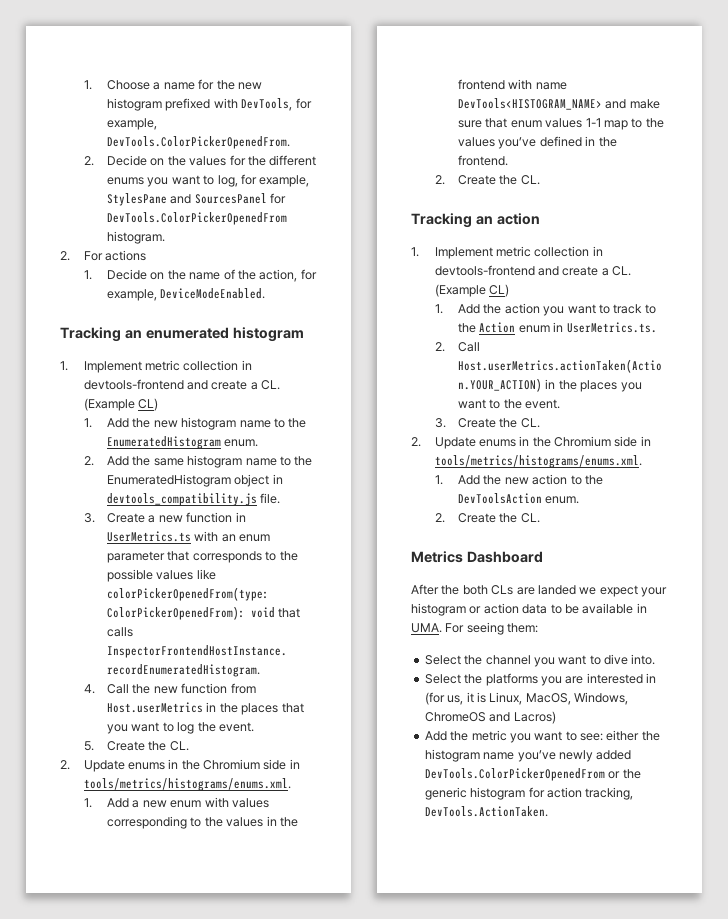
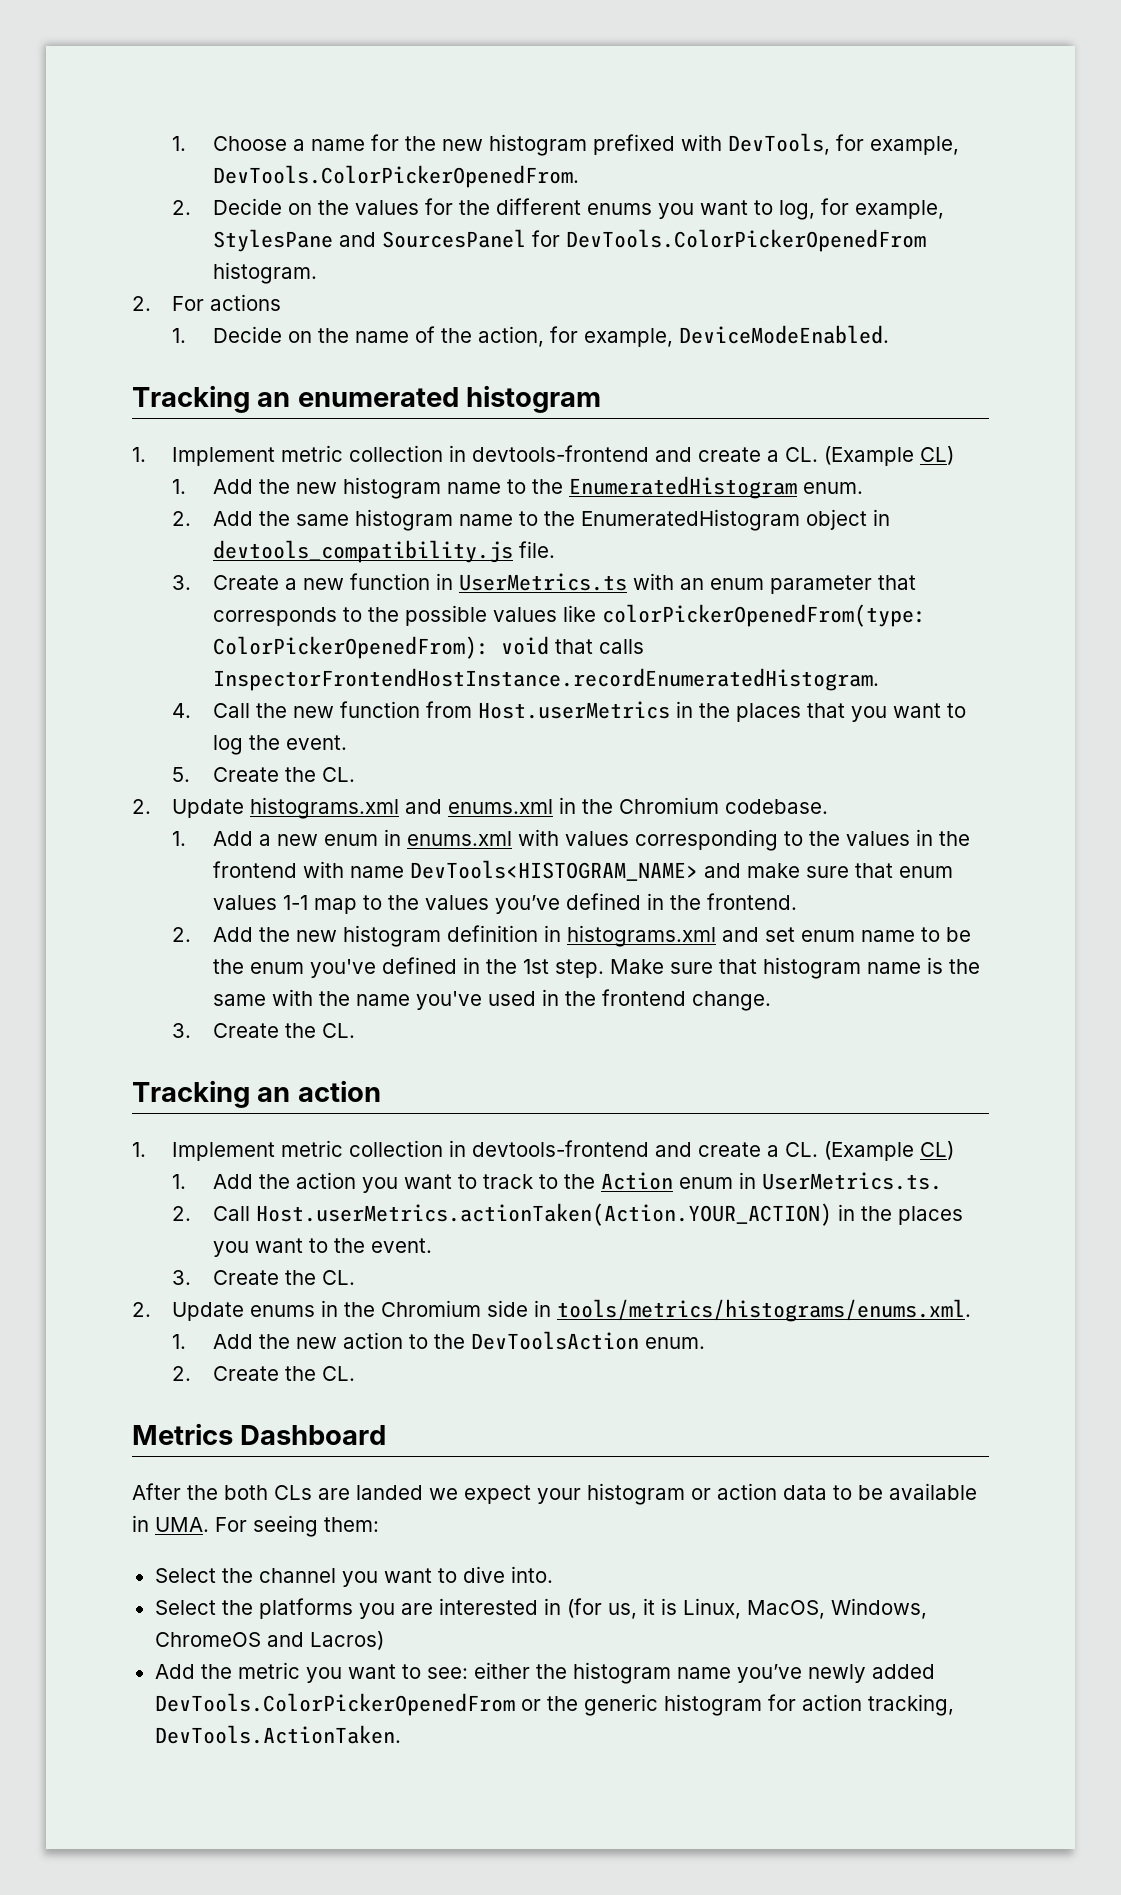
[127,759,300,770] [83,778,291,791] enums in the Chromium side in tools/metrics/histograms/enums.xml. -> [250,797,829,819] histograms.xml and enums.xml in the Chromium codebase.
(202, 804) none -> [383,829,512,846] in enums.xml
(445, 180) none -> [212,925,971,947] [212,957,980,979] [212,989,771,1011] [172,1023,192,1038] Add the new histogram definition in histograms.xml and set enum name to be the enum you've defined in the 1st step. Make sure that histogram name is the same with the name you've used in the frontend change. // 3.

